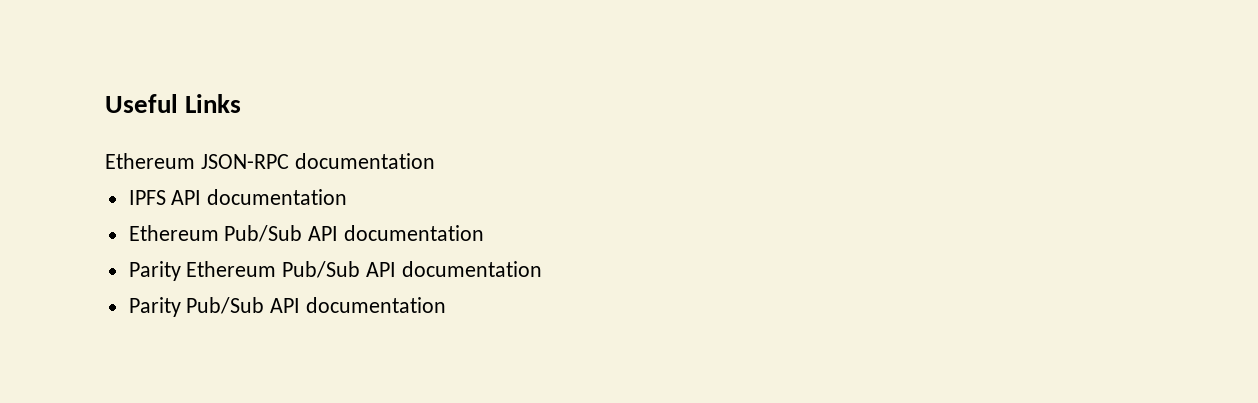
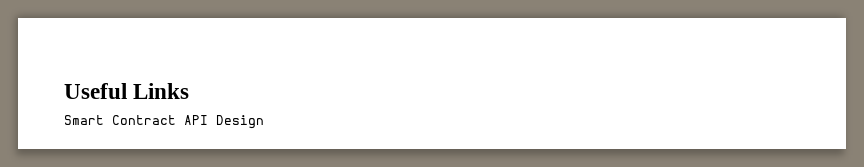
[105,153,435,169] [128,189,348,205] [128,225,485,242] [128,261,542,281] [128,297,447,317] Ethereum JSON-RPC documentation // IPFS API documentation // Ethereum Pub/Sub API documentation // Parity Ethereum Pub/Sub API documentation // Parity Pub/Sub API documentation -> [64,115,264,129] Smart Contract API Design

